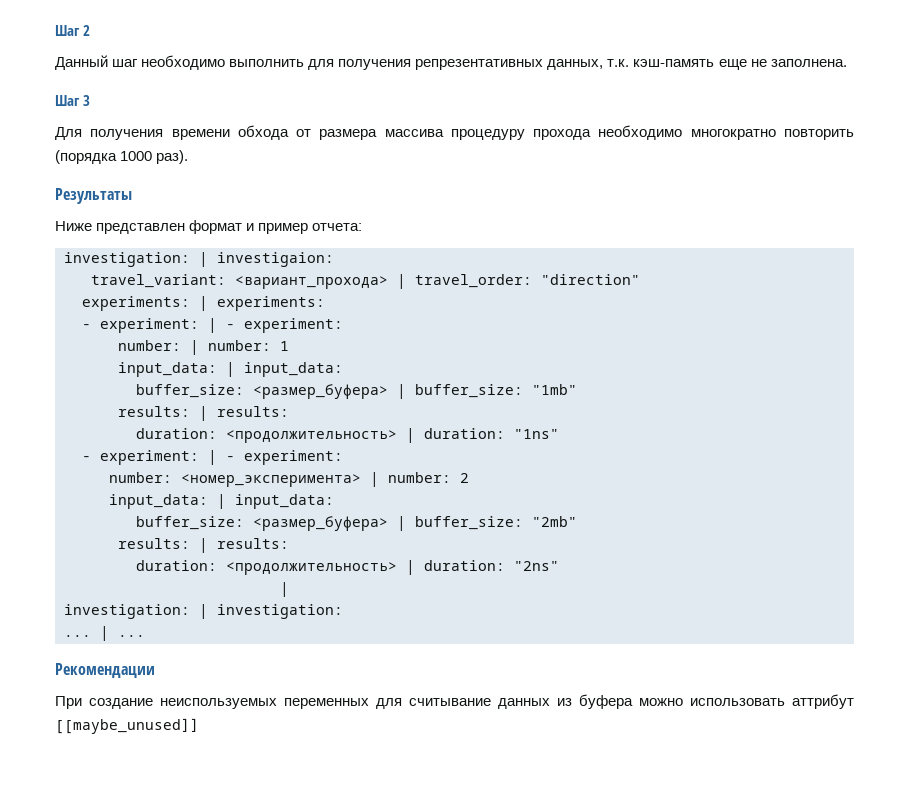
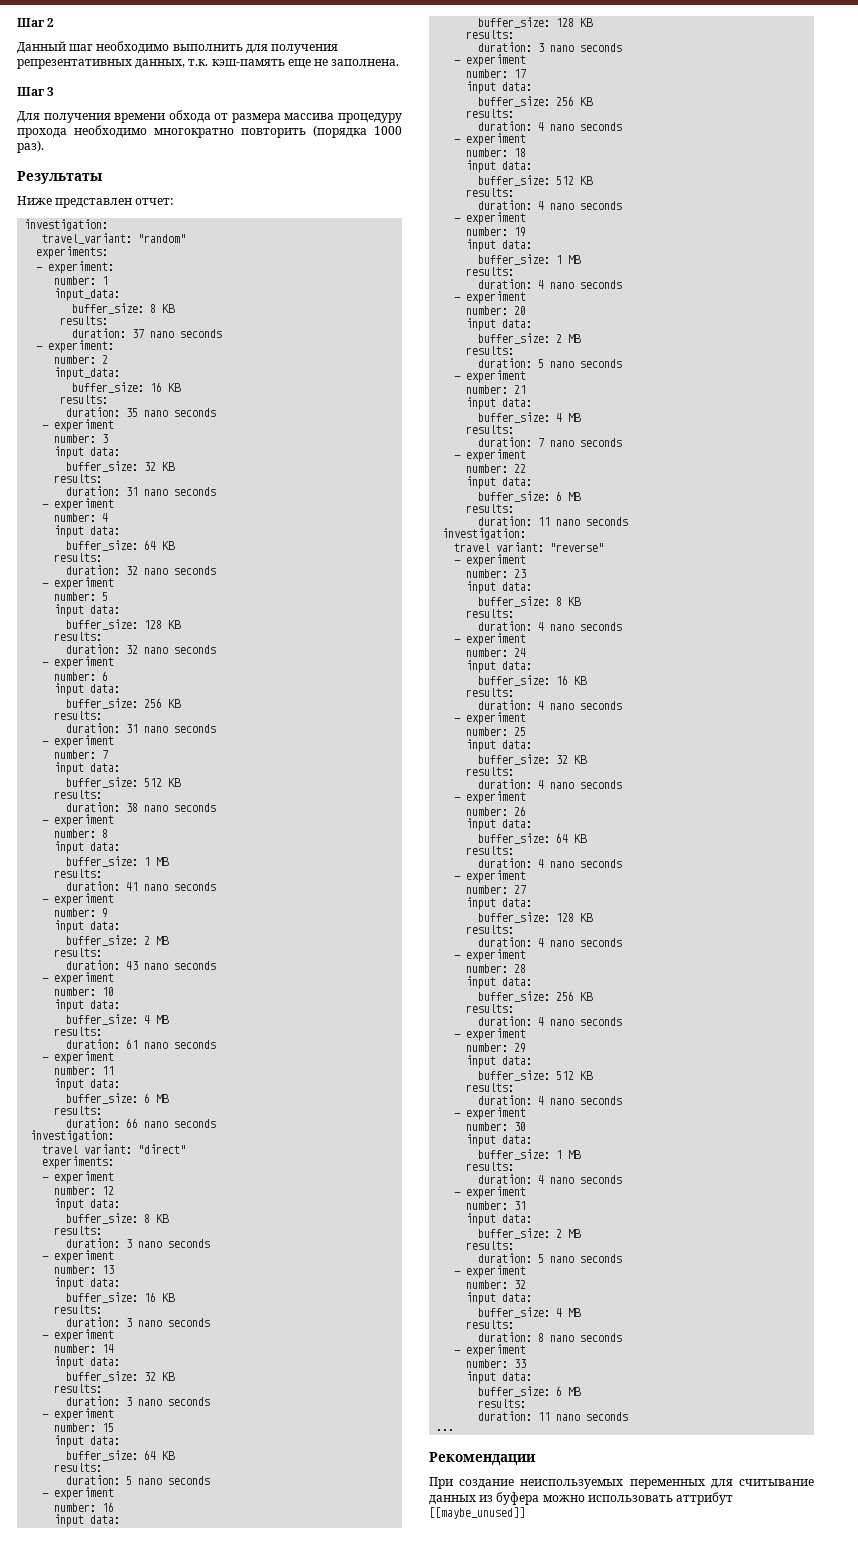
[189,220,363,234] [64,252,334,267] формат и пример отчета: // investigation: | investigaion: -> [135,198,174,205] [24,219,109,231] отчет: // investigation:
[235,274,640,289] [82,296,325,311] [82,318,343,333] [118,340,289,355] [118,362,343,377] [136,384,577,399] [118,406,289,421] [136,428,559,443] [82,450,343,465] [109,472,379,487] <вариант_прохода> | travel_order: "direction" // experiments: | experiments: // - experiment: | - experiment: // number: | number: 1 // input_data: | input_data: // buffer_size: <размер_буфера> | buffer_size: "1mb" // results: | results: // duration: <продолжительность> | duration: "1ns" // - experiment: | - experiment: // number: <номер_эксперимента> | -> [138,234,187,243] [36,246,109,259] [36,261,115,274] [54,276,109,285] [54,288,121,301] [72,303,176,314] [60,316,109,325] [72,328,223,338] [36,340,115,353] "random" // experiments: // - experiment: // number: 1 // input_data: // buffer_size: 8 KB // results: // duration: 37 nano seconds // - experiment: //
[217,494,334,509] [136,516,577,531] [118,538,289,553] [136,560,559,575] [280,582,289,597] [64,604,343,619] [64,626,109,641] | input_data: // buffer_size: <размер_буфера> | buffer_size: "2mb" // results: | results: // duration: <продолжительность> | duration: "2ns" // | // investigation: | investigation: // ... | -> [72,382,182,393] [60,395,109,404] [66,407,217,417] [42,419,115,432] [54,434,109,443] [54,446,121,459] [66,461,176,472] [54,474,103,483] [66,486,217,496] [42,498,115,511] [54,513,109,522] [54,525,121,538] [66,540,176,551] [54,553,103,562] [66,565,217,575] [42,577,115,590] [54,592,109,601] [54,604,121,617] [66,619,182,630] [54,632,103,641] [66,644,217,654] [42,656,115,669] [54,671,109,681] [54,683,121,696] [66,698,182,709] [54,711,103,720] [66,723,217,733] [42,735,115,748] [54,750,109,759] [54,762,121,775] [66,777,182,788] [54,790,103,799] [66,802,217,812] [42,814,115,827] [54,829,109,838] [54,841,121,854] [66,856,170,867] [54,869,103,878] [66,881,217,891] [42,893,115,906] [54,908,109,918] [54,920,121,933] [66,935,170,946] [54,948,103,957] [66,960,217,970] [42,972,115,985] [54,987,115,996] [54,999,121,1012] [66,1014,170,1025] [54,1027,103,1036] [66,1039,217,1049] [42,1051,115,1064] [54,1066,115,1075] [54,1078,121,1091] [66,1093,170,1104] [54,1106,103,1115] [66,1118,217,1128] [30,1130,115,1142] [42,1144,187,1154] [42,1156,115,1169] [42,1171,115,1184] [54,1186,115,1195] [54,1198,121,1211] [66,1213,170,1224] [54,1226,103,1235] [66,1238,211,1248] [42,1250,115,1263] [54,1265,115,1274] [54,1277,121,1290] [66,1292,176,1303] [54,1305,103,1314] [66,1317,211,1327] [42,1329,115,1342] [54,1344,115,1353] [54,1356,121,1369] [66,1371,176,1382] [54,1384,103,1393] [66,1396,211,1406] [42,1408,115,1421] [54,1423,115,1432] [54,1435,121,1448] [66,1450,176,1461] [54,1463,103,1472] [66,1475,211,1485] [42,1487,115,1500] [54,1502,115,1512] [54,1514,121,1527] [478,17,594,28] [466,30,515,39] [478,42,623,52] [454,54,527,67] [466,69,527,78] [466,81,533,94] [478,96,594,107] [466,109,515,118] [478,121,623,131] [454,133,527,146] [466,148,527,157] [466,160,533,173] [478,175,594,186] [466,188,515,197] [478,200,623,210] [454,212,527,225] [466,227,527,237] [466,239,533,252] [478,254,582,265] [466,267,515,276] [478,279,623,289] [454,291,527,304] [466,306,527,315] [466,318,533,331] [478,333,582,344] [466,346,515,355] [478,358,623,368] [454,370,527,383] [466,385,527,394] [466,397,533,410] [478,412,582,423] [466,425,515,434] [478,437,623,447] [454,449,527,462] [466,464,527,473] [466,476,533,489] [478,491,582,502] [466,504,515,513] [478,516,629,526] [442,528,527,540] [454,542,605,552] [454,554,527,567] [466,569,527,578] [466,581,533,594] [478,596,582,607] [466,609,515,618] [478,621,623,631] [454,633,527,646] [466,648,527,657] [466,660,533,673] [478,675,588,686] [466,688,515,697] [478,700,623,710] [454,712,527,725] [466,727,527,736] [466,739,533,752] [478,754,588,765] [466,767,515,776] [478,779,623,789] [454,791,527,804] [466,806,527,816] [466,818,533,831] [478,833,588,844] [466,846,515,855] [478,858,623,868] [454,870,527,883] [466,885,527,894] [466,897,533,910] [478,912,594,923] [466,925,515,934] [478,937,623,947] [454,949,527,962] [466,964,527,973] [466,976,533,989] [478,991,594,1002] [466,1004,515,1013] [478,1016,623,1026] [454,1028,527,1041] [466,1043,527,1053] [466,1055,533,1068] [478,1070,594,1081] [466,1083,515,1092] [478,1095,623,1105] [454,1107,527,1120] [466,1122,527,1131] [466,1134,533,1147] [478,1149,582,1160] [466,1162,515,1171] [478,1174,623,1184] [454,1186,527,1199] [466,1201,527,1210] [466,1213,533,1226] [478,1228,582,1239] [466,1241,515,1250] [478,1253,623,1263] [454,1265,527,1278] [466,1280,527,1289] [466,1292,533,1305] [478,1307,582,1318] [466,1320,515,1329] [478,1332,623,1342] [454,1344,527,1357] [466,1359,527,1368] [466,1371,533,1384] [478,1386,582,1397] [478,1399,527,1408] [478,1411,629,1421] // buffer_size: 16 KB // results: // duration: 35 nano seconds // - experiment // number: 3 // input data: // buffer_size: 32 KB // results: // duration: 31 nano seconds // - experiment // number: 4 // input data: // buffer_size: 64 KB // results: // duration: 32 nano seconds // - experiment // number: 5 // input data: // buffer_size: 128 KB // results: // duration: 32 nano seconds // - experiment // number: 6 // input data: // buffer_size: 256 KB // results: // duration: 31 nano seconds // - experiment // number: 7 // input data: // buffer_size: 512 KB // results: // duration: 38 nano seconds // - experiment // number: 8 // input data: // buffer_size: 1 MB // results: // duration: 41 nano seconds // - experiment // number: 9 // input data: // buffer_size: 2 MB // results: // duration: 43 nano seconds // - experiment // number: 10 // input data: // buffer_size: 4 MB // results: // duration: 61 nano seconds // - experiment // number: 11 // input data: // buffer_size: 6 MB // results: // duration: 66 nano seconds // investigation: // travel variant: "direct" // experiments: // - experiment // number: 12 // input data: // buffer_size: 8 KB // results: // duration: 3 nano seconds // - experiment // number: 13 // input data: // buffer_size: 16 KB // results: // duration: 3 nano seconds // - experiment // number: 14 // input data: // buffer_size: 32 KB // results: // duration: 3 nano seconds // - experiment // number: 15 // input data: // buffer_size: 64 KB // results: // duration: 5 nano seconds // - experiment // number: 16 // input data: // buffer_size: 128 KB // results: // duration: 3 nano seconds // - experiment // number: 17 // input data: // buffer_size: 256 KB // results: // duration: 4 nano seconds // - experiment // number: 18 // input data: // buffer_size: 512 KB // results: // duration: 4 nano seconds // - experiment // number: 19 // input data: // buffer_size: 1 MB // results: // duration: 4 nano seconds // - experiment // number: 20 // input data: // buffer_size: 2 MB // results: // duration: 5 nano seconds // - experiment // number: 21 // input data: // buffer_size: 4 MB // results: // duration: 7 nano seconds // - experiment // number: 22 // input data: // buffer_size: 6 MB // results: // duration: 11 nano seconds // investigation: // travel variant: "reverse" // - experiment // number: 23 // input data: // buffer_size: 8 KB // results: // duration: 4 nano seconds // - experiment // number: 24 // input data: // buffer_size: 16 KB // results: // duration: 4 nano seconds // - experiment // number: 25 // input data: // buffer_size: 32 KB // results: // duration: 4 nano seconds // - experiment // number: 26 // input data: // buffer_size: 64 KB // results: // duration: 4 nano seconds // - experiment // number: 27 // input data: // buffer_size: 128 KB // results: // duration: 4 nano seconds // - experiment // number: 28 // input data: // buffer_size: 256 KB // results: // duration: 4 nano seconds // - experiment // number: 29 // input data: // buffer_size: 512 KB // results: // duration: 4 nano seconds // - experiment // number: 30 // input data: // buffer_size: 1 MB // results: // duration: 4 nano seconds // - experiment // number: 31 // input data: // buffer_size: 2 MB // results: // duration: 5 nano seconds // - experiment // number: 32 // input data: // buffer_size: 4 MB // results: // duration: 8 nano seconds // - experiment // number: 33 // input data: // buffer_size: 6 MB // results: // duration: 11 nano seconds //

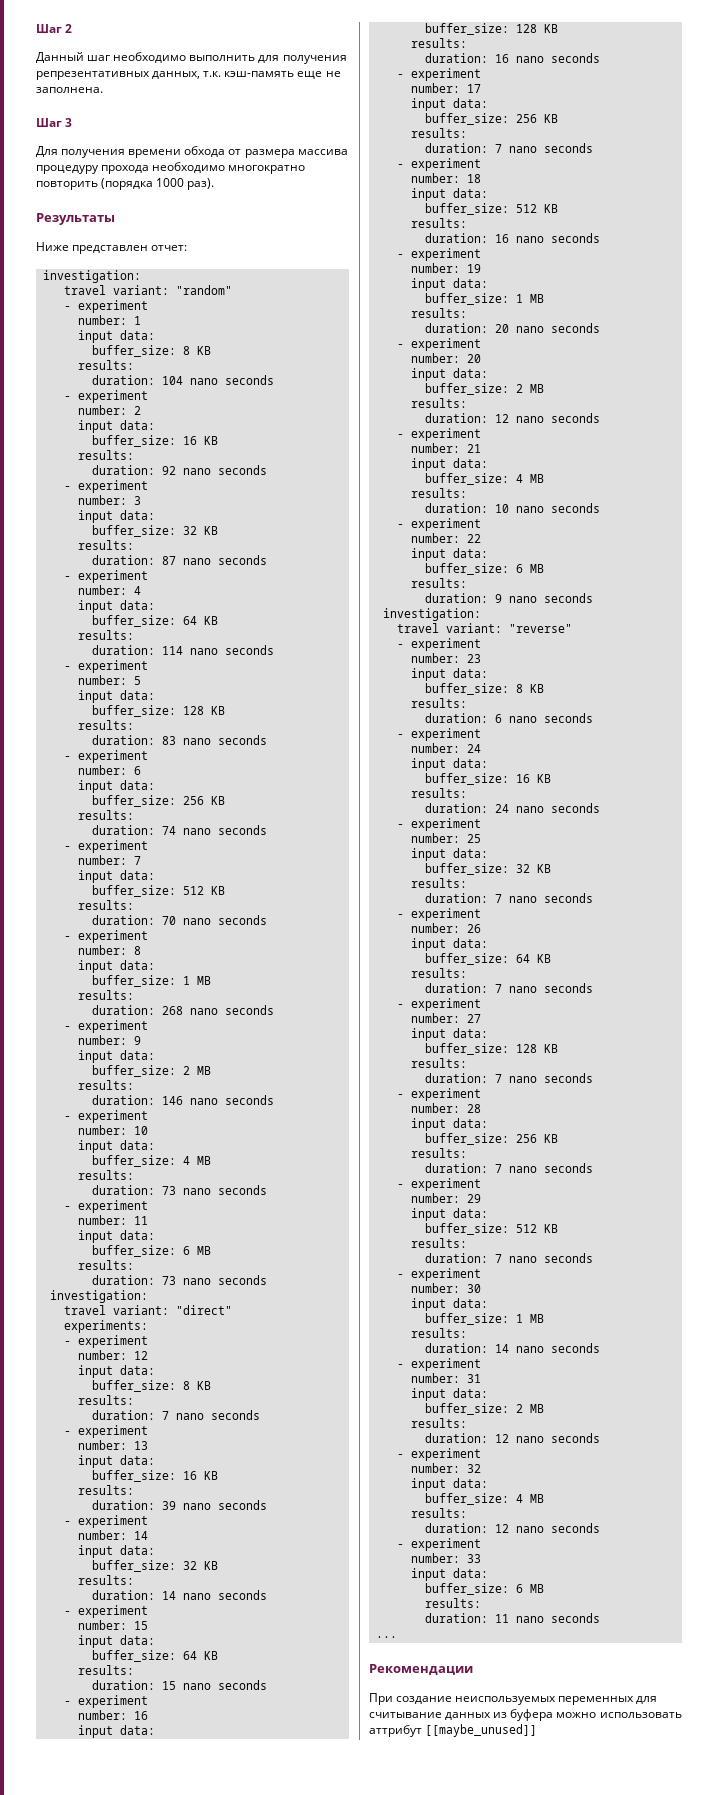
[42,233,133,244] travel_variant: -> [63,285,169,295] travel variant:
[36,246,109,259] [36,261,115,274] // experiments: // - experiment: -> [63,300,148,313] // - experiment
[54,288,121,301] [72,303,176,314] [60,316,109,325] [72,328,223,338] [36,340,115,353] input_data: // buffer_size: 8 KB // results: // duration: 37 nano seconds // - experiment: -> [77,330,155,343] [91,345,211,357] [77,360,134,370] [91,375,274,385] [63,390,148,403] input data: // buffer_size: 8 KB // results: // duration: 104 nano seconds // - experiment
[54,367,121,380] [72,382,182,393] [60,395,109,404] [66,407,139,417] input_data: // buffer_size: 16 KB // results: // duration: 35 -> [77,420,155,433] [91,435,218,447] [77,450,134,460] [91,465,176,475] input data: // buffer_size: 16 KB // results: // duration: 92
[126,487,139,496] 31 -> [161,556,176,565] 87
[126,566,139,575] 32 -> [161,646,183,655] 114
[126,645,139,654] 32 -> [161,736,176,745] 83
[126,724,139,733] 31 -> [161,826,176,835] 74
[126,803,139,812] 38 -> [161,916,176,925] 70
[126,882,139,891] 41 -> [161,1006,183,1015] 268
[126,961,139,970] 43 -> [161,1096,183,1105] 146
[126,1039,139,1049] 61 -> [161,1186,176,1195] 73
[126,1118,139,1128] 66 -> [161,1276,176,1285] 73
[126,1239,133,1248] 3 -> [161,1411,169,1420] 7
[126,1318,133,1327] 3 -> [161,1501,176,1510] 39
[126,1397,133,1406] 3 -> [161,1591,176,1600] 14
[126,1476,133,1485] 5 -> [161,1681,176,1690] 15
[538,43,545,52] 3 -> [494,54,509,63] 16
[538,122,545,131] 4 -> [494,144,502,153] 7
[538,201,545,210] 4 -> [494,234,509,243] 16
[538,280,545,289] 4 -> [494,324,509,333] 20
[538,359,545,368] 5 -> [494,414,509,423] 12
[538,438,545,447] 7 -> [494,504,509,513] 10
[538,517,551,526] 11 -> [494,594,502,603] 9
[538,622,545,631] 4 -> [494,714,502,723] 6
[538,701,545,710] 4 -> [494,804,509,813] 24
[538,780,545,789] 4 -> [494,894,502,903] 7
[538,859,545,868] 4 -> [494,984,502,993] 7
[538,938,545,947] 4 -> [494,1074,502,1083] 7
[538,1017,545,1026] 4 -> [494,1164,502,1173] 7
[538,1096,545,1105] 4 -> [494,1254,502,1263] 7
[538,1175,545,1184] 4 -> [494,1344,509,1353] 14
[538,1254,545,1263] 5 -> [494,1434,509,1443] 12
[538,1333,545,1342] 8 -> [494,1524,509,1533] 12

